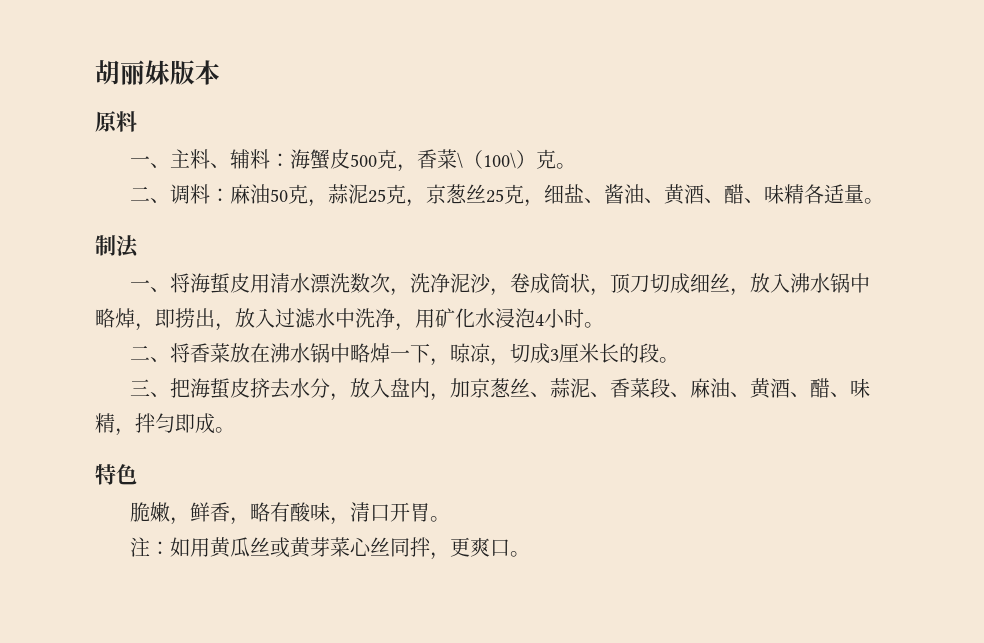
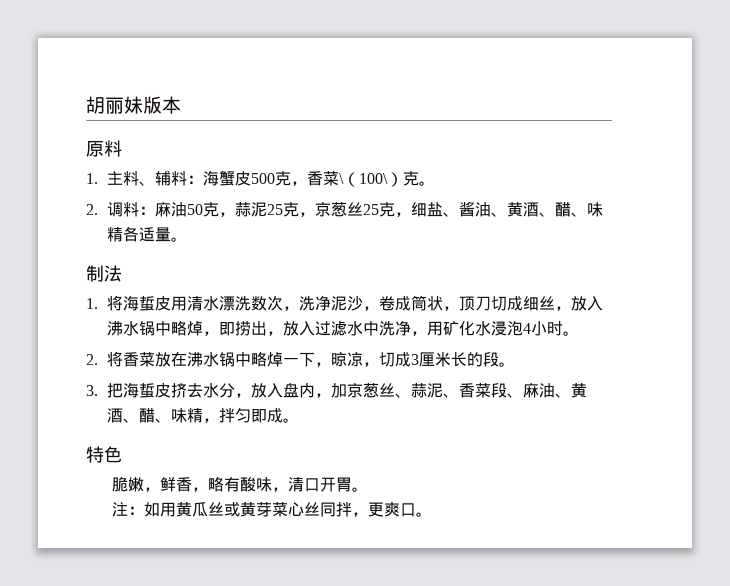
[129,156,170,168] 一、 -> [86,173,98,184] 1.
[129,186,170,203] 二、 -> [86,204,98,215] 2.
[129,280,170,292] 一、 -> [86,298,98,309] 1.
[129,345,170,362] 二、 -> [86,354,98,365] 2.
[129,379,170,397] 三、 -> [86,385,98,396] 3.

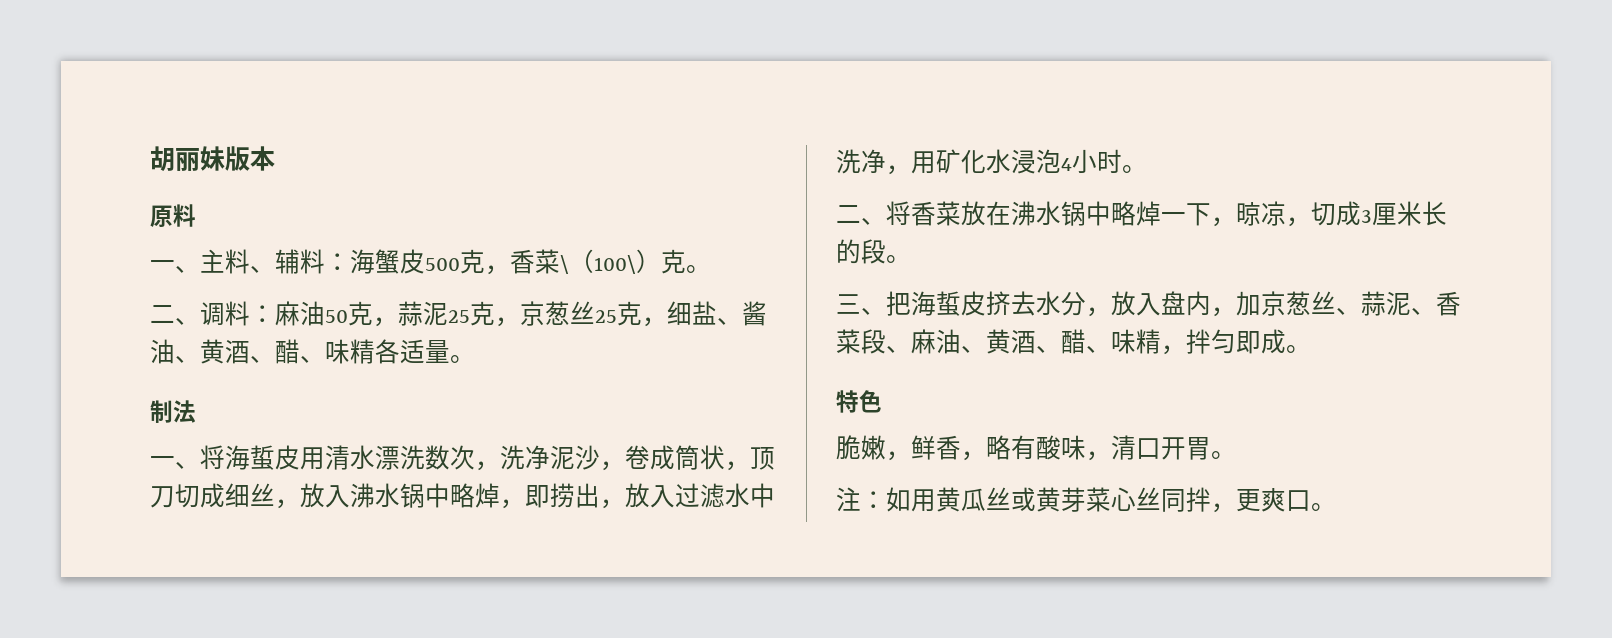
[86,173,98,184] 1. -> [150,260,200,273] 一、
[86,204,98,215] 2. -> [150,305,200,325] 二、
[86,298,98,309] 1. -> [150,456,200,469] 一、
[86,354,98,365] 2. -> [836,205,886,225] 二、
[86,385,98,396] 3. -> [836,294,886,315] 三、

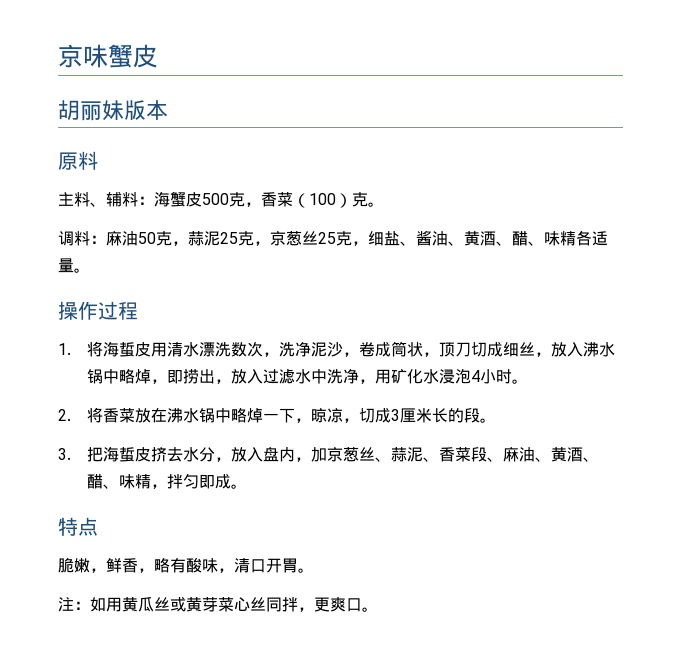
(150, 159) none -> [58,44,158,68] 京味蟹皮 //
[150,260,200,273] 一、 -> (98, 160) none
[560,249,636,274] \（100\ -> [293,193,336,208] （100
[150,305,200,325] 二、 -> (384, 204) none
[150,400,196,423] [150,456,200,469] 制法 // 一、 -> [58,301,138,320] [58,343,71,355] 操作过程 // 1.
[836,205,886,225] 二、 -> [58,409,71,421] 2.
[836,294,886,315] 三、 -> [58,448,71,460] 3.
[859,390,882,413] 色 -> [78,517,98,536] 点

